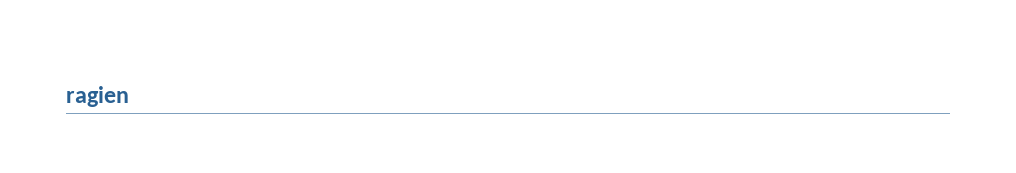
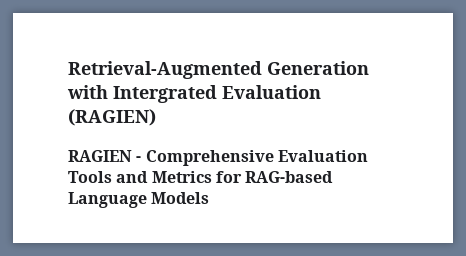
[66,86,129,107] ragien -> [68,61,369,79] [67,85,321,103] [68,109,156,126] [68,150,368,166] [68,171,334,183] [68,192,210,208] Retrieval-Augmented Generation with Intergrated Evaluation (RAGIEN) // RAGIEN - Comprehensive Evaluation Tools and Metrics for RAG-based Language Models

